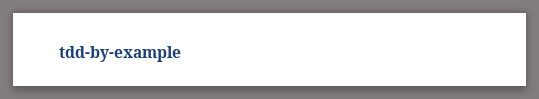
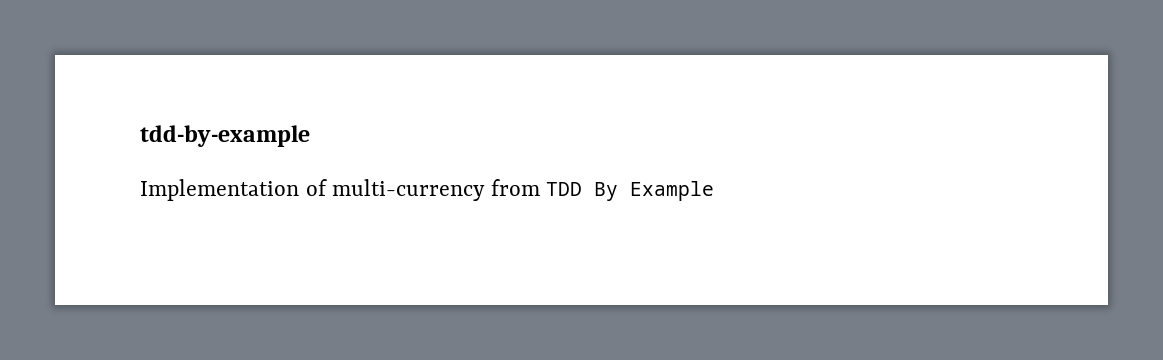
(181, 54) none -> [140,179,715,201] // Implementation of multi-currency from TDD By Example

